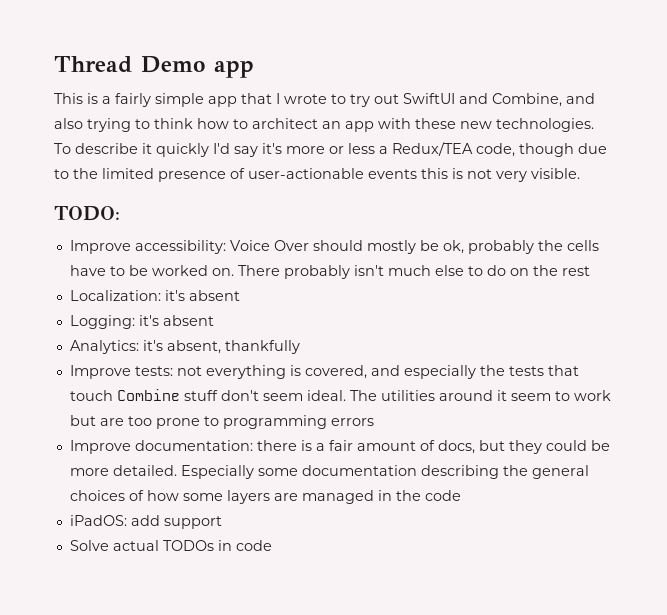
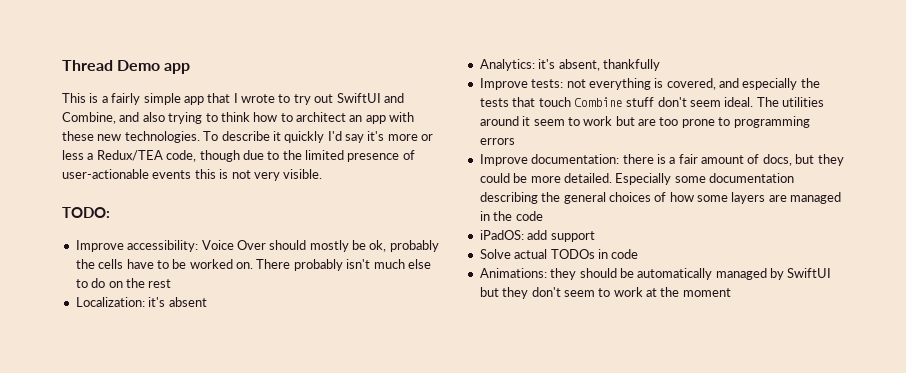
[69,315,214,329] // Logging: it's absent -> (207, 302) none
(272, 545) none -> [479,268,832,280] [479,287,731,299] // Animations: they should be automatically managed by SwiftUI but they don't seem to work at the moment

